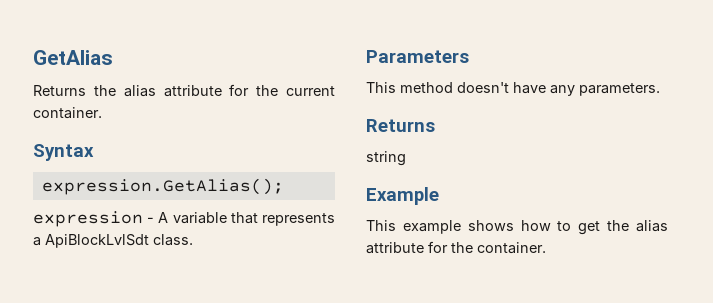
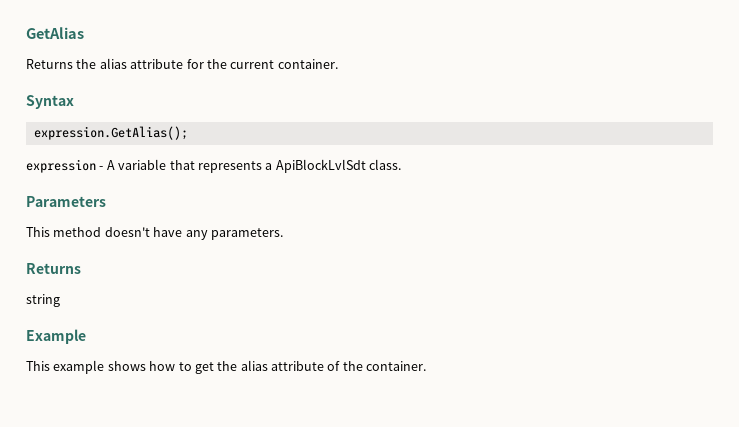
[428,241,448,253] for -> [327,361,341,371] of

